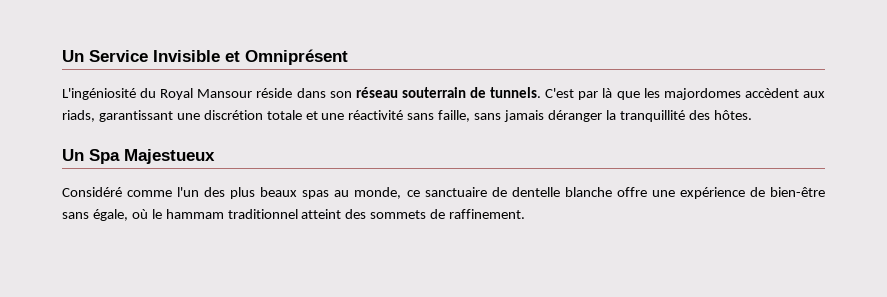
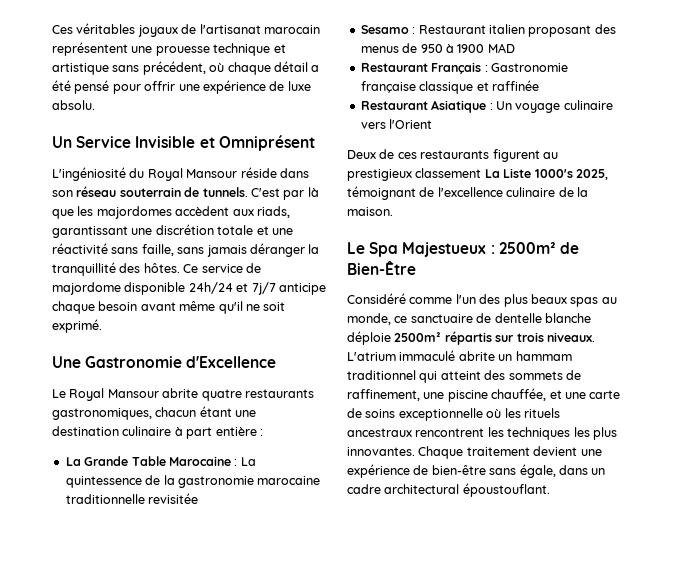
(62, 56) none -> [52,23,320,37] [52,42,286,56] [52,61,320,75] [52,80,311,94] [52,100,95,110] Ces véritables joyaux de l'artisanat marocain représentent une prouesse technique et artistique sans précédent, où chaque détail a été pensé pour offrir une expérience de luxe absolu. //
[62,149,215,164] // Un Spa Majestueux -> [183,263,261,273] [52,282,326,295] [52,301,286,314] [52,319,102,333] [52,356,277,368] [52,388,314,401] [52,406,257,420] [52,426,263,439] [65,456,256,466] [65,475,321,488] [65,493,199,504] [360,24,616,37] [360,43,515,53] [360,62,568,74] [360,80,539,94] [360,100,613,113] [360,119,433,129] [347,149,558,162] [347,168,608,181] [347,186,588,200] [347,207,393,216] [347,242,579,257] [347,261,416,275] Ce service de majordome disponible 24h/24 et 7j/7 anticipe chaque besoin avant même qu'il ne soit exprimé. // Une Gastronomie d'Excellence // Le Royal Mansour abrite quatre restaurants gastronomiques, chacun étant une destination culinaire à part entière : // La Grande Table Marocaine : La quintessence de la gastronomie marocaine traditionnelle revisitée // Sesamo : Restaurant italien proposant des menus de 950 à 1900 MAD // Restaurant Français : Gastronomie française classique et raffinée // Restaurant Asiatique : Un voyage culinaire vers l'Orient // Deux de ces restaurants figurent au prestigieux classement La Liste 1000's 2025, témoignant de l'excellence culinaire de la maison. // Le Spa Majestueux : 2500m² de Bien-Être
[616,187,647,197] offre -> [347,331,595,345] [347,350,572,361] [347,370,581,383] [347,388,621,402] [347,408,560,421] [347,427,617,440] [347,446,578,459] déploie 2500m² répartis sur trois niveaux. L'atrium immaculé abrite un hammam traditionnel qui atteint des sommets de raffinement, une piscine chauffée, et une carte de soins exceptionnelle où les rituels ancestraux rencontrent les techniques les plus innovantes. Chaque traitement devient
[131,209,526,219] où le hammam traditionnel atteint des sommets de raffinement. -> [558,465,606,475] [347,483,550,497] dans un cadre architectural époustouflant.

